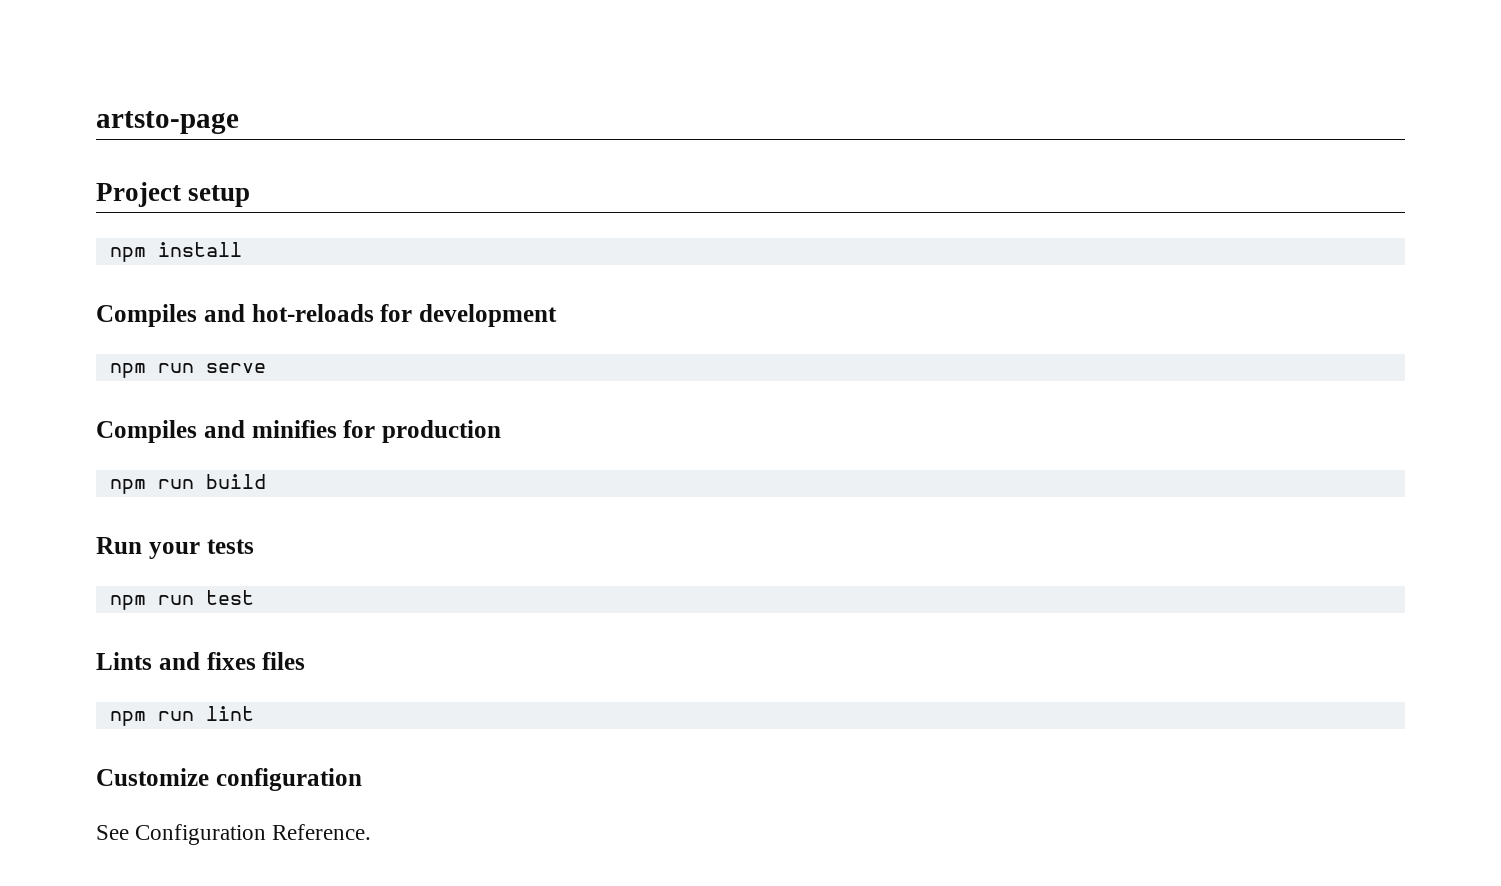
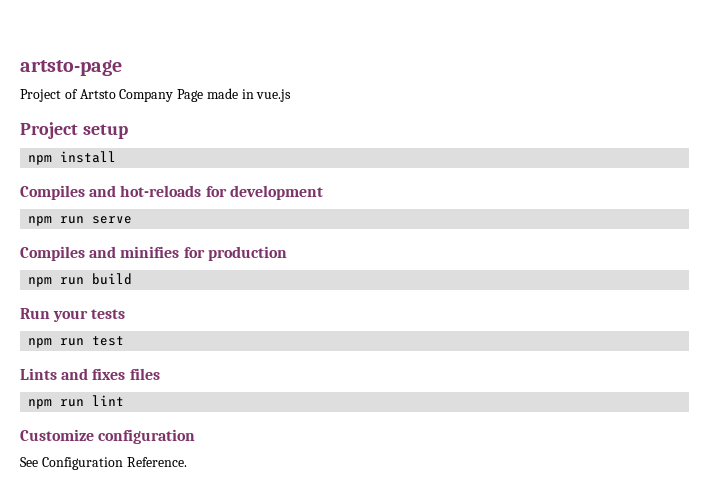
(239, 122) none -> [20,88,292,102] // Project of Artsto Company Page made in vue.js

